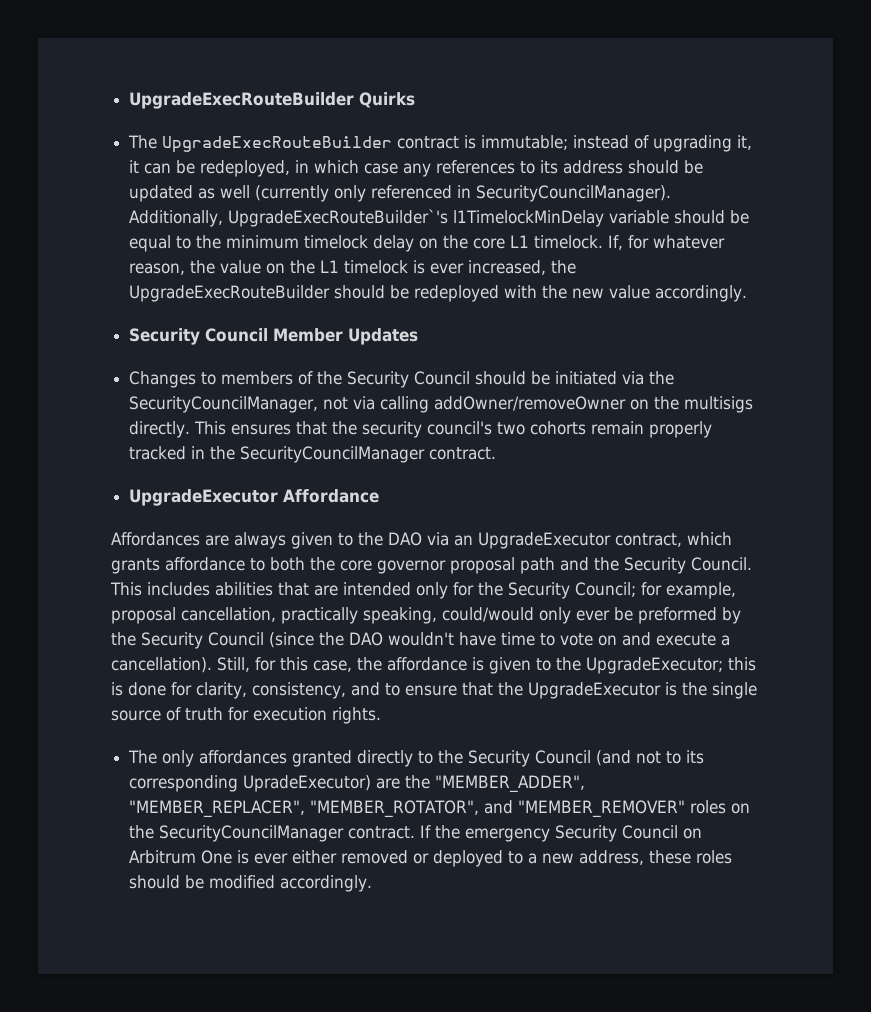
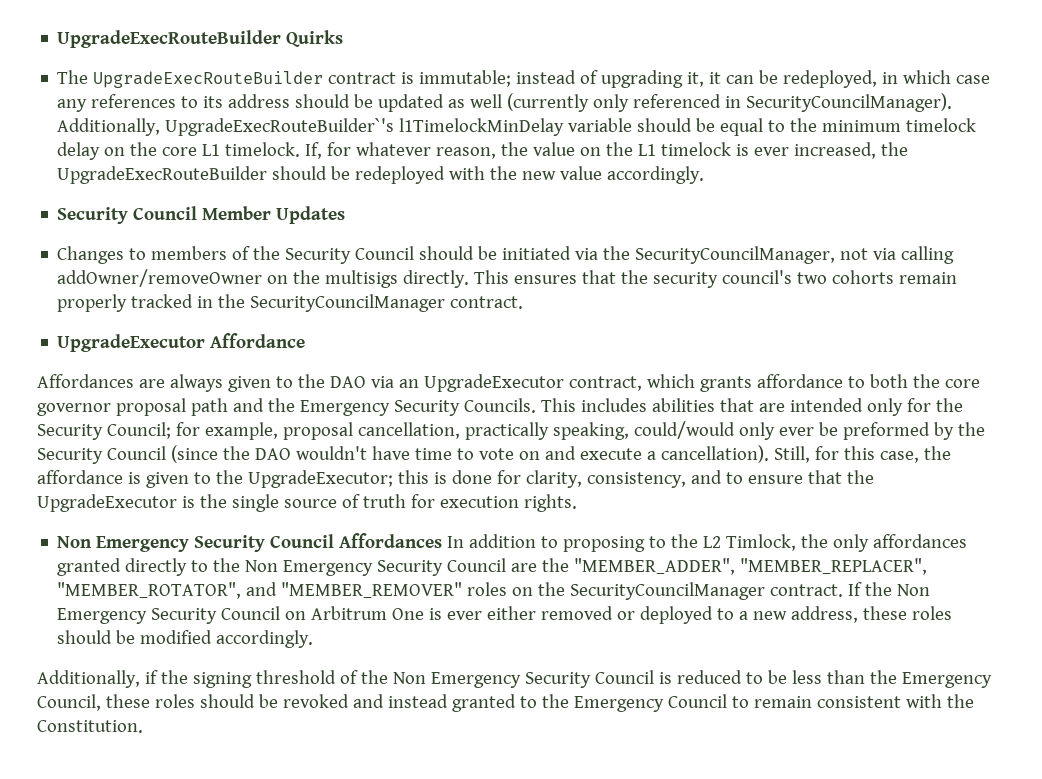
[624,557,752,574] Security Council. -> [299,398,536,416] Emergency Security Councils.
[128,750,158,764] The -> [57,533,829,552] Non Emergency Security Council Affordances In addition to proposing to the L2 Timlock, the
[468,750,705,767] [129,775,372,792] Security Council (and not to its corresponding UpradeExecutor) -> [245,558,507,576] Non Emergency Security Council
[465,828,551,842] emergency -> [897,584,931,596] [57,608,148,624] Non Emergency
(373, 883) none -> [37,670,992,688] [37,694,974,712] [37,720,143,733] // Additionally, if the signing threshold of the Non Emergency Security Council is reduced to be less than the Emergency Council, these roles should be revoked and instead granted to the Emergency Council to remain consistent with the Constitution.

